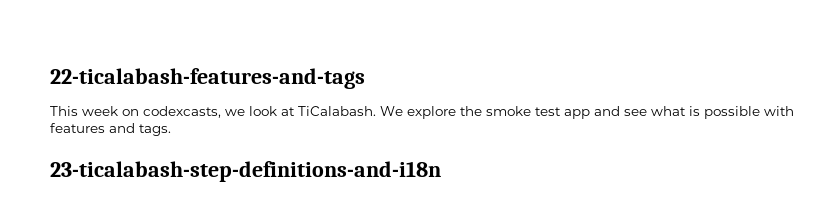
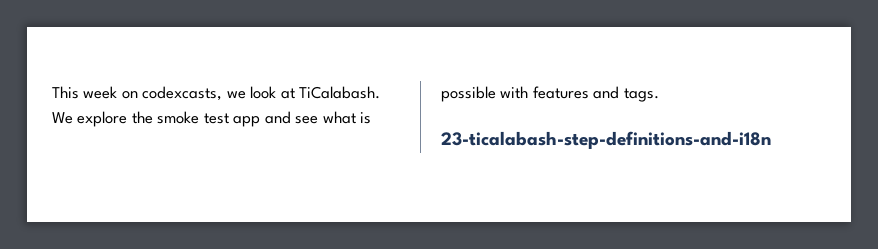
[50,68,365,89] 22-ticalabash-features-and-tags // -> (52, 92) none

